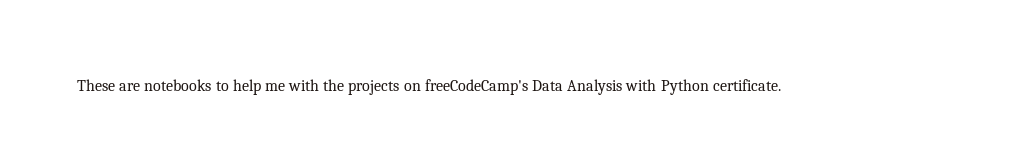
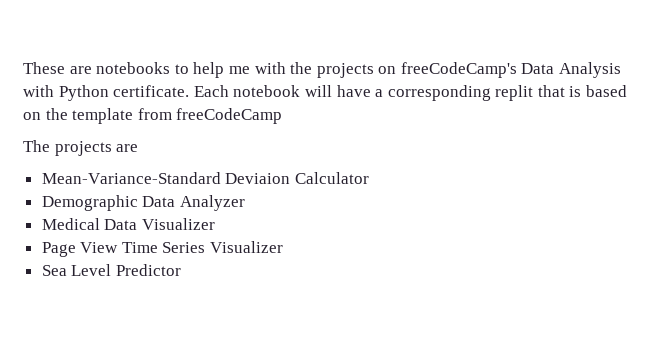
(781, 85) none -> [193,85,628,101] [23,108,283,124] [23,140,139,156] [41,172,369,184] [41,195,245,211] [41,218,215,230] [41,241,284,257] [41,264,181,276] Each notebook will have a corresponding replit that is based on the template from freeCodeCamp // The projects are // Mean-Variance-Standard Deviaion Calculator // Demographic Data Analyzer // Medical Data Visualizer // Page View Time Series Visualizer // Sea Level Predictor

